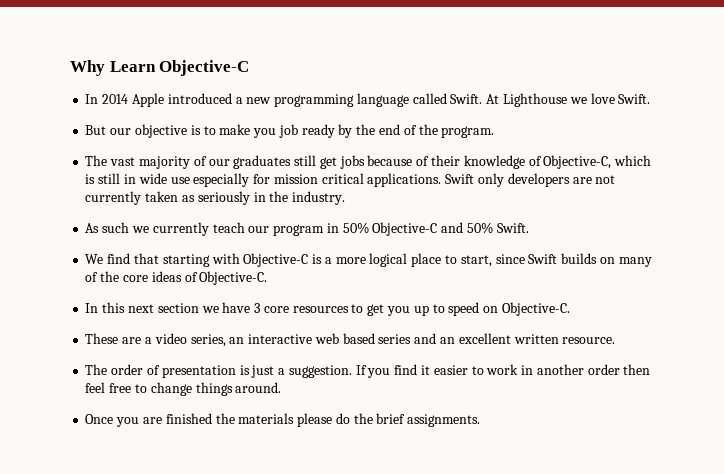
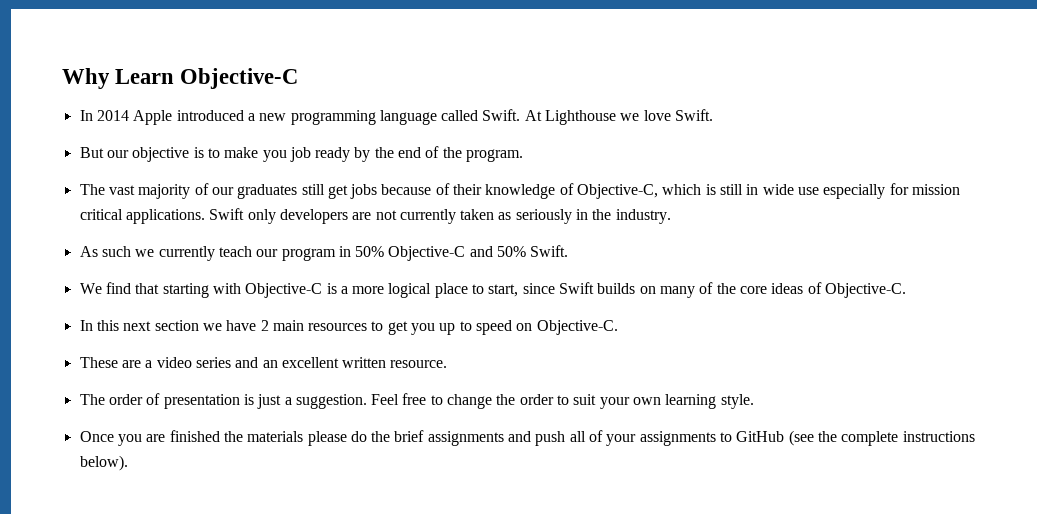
[254,303,289,313] 3 core -> [260,320,304,331] 2 main
[190,333,375,347] series, an interactive web based -> (192, 362) none
[355,364,651,378] [85,382,282,396] If you find it easier to work in another order then feel free to change things around. -> [371,393,754,409] Feel free to change the order to suit your own learning style.
[407,414,481,427] assignments. -> [427,430,975,446] [79,455,128,471] assignments and push all of your assignments to GitHub (see the complete instructions below).

